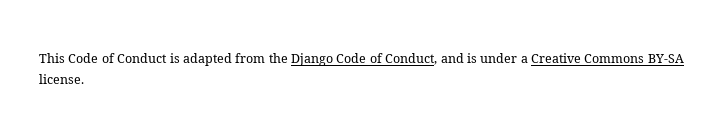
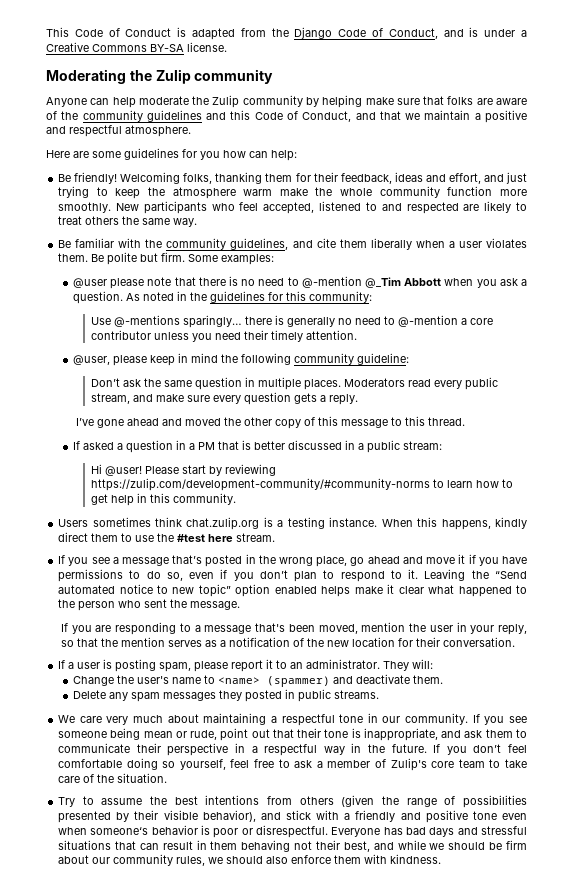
(84, 79) none -> [46,69,274,84] [46,95,527,108] [46,110,527,123] [46,125,191,137] [46,148,297,161] [58,172,527,184] [58,186,527,199] [58,201,527,214] [58,216,198,227] [58,238,528,250] [58,252,275,265] [73,276,528,289] [73,291,373,304] [90,315,493,328] [90,330,357,342] [73,353,410,366] [90,377,498,390] [90,392,358,405] [75,416,465,429] [73,440,443,453] [90,464,276,476] [90,478,513,491] [90,493,236,506] [58,517,527,530] [58,532,276,542] [58,554,527,567] [58,569,527,582] [58,584,527,597] [58,599,241,611] [60,622,527,635] [60,637,515,647] [58,659,434,672] [73,674,444,687] [73,689,380,702] [58,713,527,726] [58,728,527,741] [58,743,528,756] [58,758,527,771] [58,773,168,783] [58,795,527,808] [58,810,527,823] [58,825,527,838] [58,840,527,852] [58,854,442,866] // Moderating the Zulip community // Anyone can help moderate the Zulip community by helping make sure that folks are aware of the community guidelines and this Code of Conduct, and that we maintain a positive and respectful atmosphere. // Here are some guidelines for you how can help: // Be friendly! Welcoming folks, thanking them for their feedback, ideas and effort, and just trying to keep the atmosphere warm make the whole community function more smoothly. New participants who feel accepted, listened to and respected are likely to treat others the same way. // Be familiar with the community guidelines, and cite them liberally when a user violates them. Be polite but firm. Some examples: // @user please note that there is no need to @-mention @_Tim Abbott when you ask a question. As noted in the guidelines for this community: // Use @-mentions sparingly… there is generally no need to @-mention a core contributor unless you need their timely attention. // @user, please keep in mind the following community guideline: // Don’t ask the same question in multiple places. Moderators read every public stream, and make sure every question gets a reply. // I’ve gone ahead and moved the other copy of this message to this thread. // If asked a question in a PM that is better discussed in a public stream: // Hi @user! Please start by reviewing https://zulip.com/development-community/#community-norms to learn how to get help in this community. // Users sometimes think chat.zulip.org is a testing instance. When this happens, kindly direct them to use the #test here stream. // If you see a message that’s posted in the wrong place, go ahead and move it if you have permissions to do so, even if you don’t plan to respond to it. Leaving the “Send automated notice to new topic” option enabled helps make it clear what happened to the person who sent the message. // If you are responding to a message that's been moved, mention the user in your reply, so that the mention serves as a notification of the new location for their conversation. // If a user is posting spam, please report it to an administrator. They will: // Change the user's name to <name> (spammer) and deactivate them. // Delete any spam messages they posted in public streams. // We care very much about maintaining a respectful tone in our community. If you see someone being mean or rude, point out that their tone is inappropriate, and ask them to communicate their perspective in a respectful way in the future. If you don’t feel comfortable doing so yourself, feel free to ask a member of Zulip's core team to take care of the situation. // Try to assume the best intentions from others (given the range of possibilities presented by their visible behavior), and stick with a friendly and positive tone even when someone‘s behavior is poor or disrespectful. Everyone has bad days and stressful situations that can result in them behaving not their best, and while we should be firm about our community rules, we should also enforce them with kindness.

